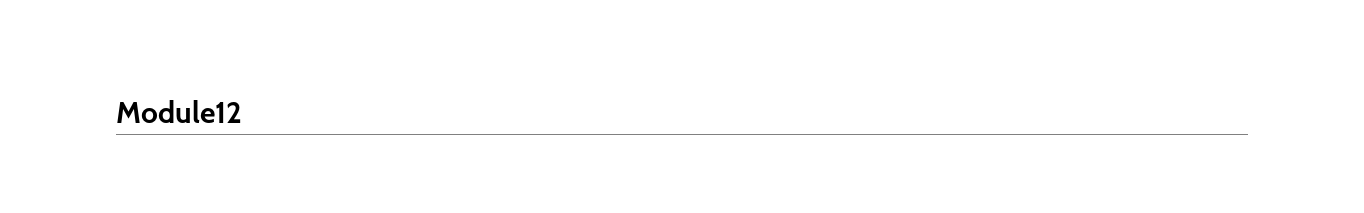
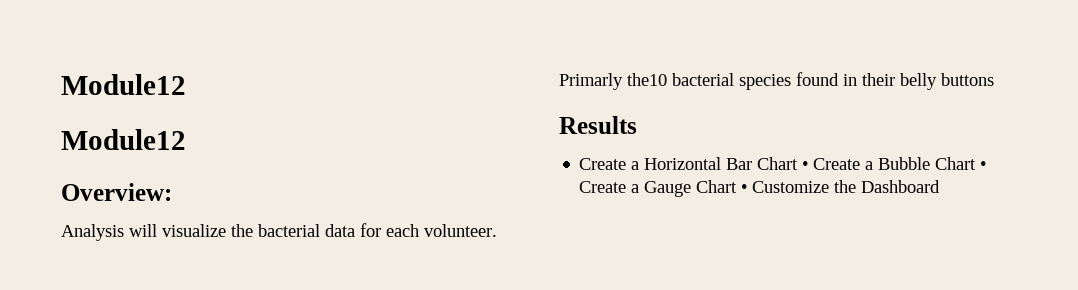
[116,100,242,123] Module12 -> [61,74,186,95] [61,129,186,150] [61,183,172,201] [61,223,497,241] [559,72,994,90] [559,116,637,134] [579,157,987,170] [579,180,941,197] Module12 // Module12 // Overview: // Analysis will visualize the bacterial data for each volunteer. Primarly the10 bacterial species found in their belly buttons // Results // Create a Horizontal Bar Chart • Create a Bubble Chart • Create a Gauge Chart • Customize the Dashboard

